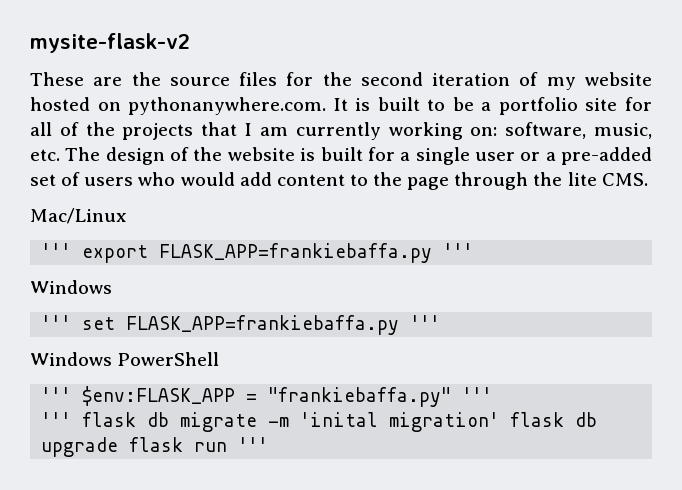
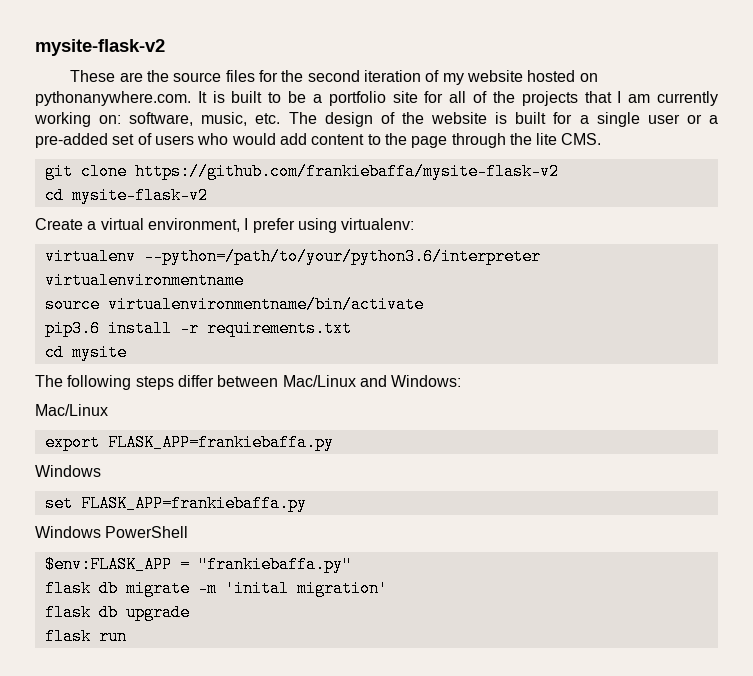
(648, 179) none -> [44,163,559,180] [44,187,208,204] [35,218,415,233] [44,248,541,265] [44,272,244,289] [44,296,424,313] [44,320,352,337] [44,344,127,361] [35,375,462,390] // git clone https://github.com/frankiebaffa/mysite-flask-v2 // cd mysite-flask-v2 // Create a virtual environment, I prefer using virtualenv: // virtualenv --python=/path/to/your/python3.6/interpreter virtualenvironmentname // source virtualenvironmentname/bin/activate // pip3.6 install -r requirements.txt // cd mysite // The following steps differ between Mac/Linux and Windows:
[41,243,72,258] ''' -> (108, 410) none
[443,243,474,258] ''' -> (334, 442) none
[41,315,72,330] ''' -> (101, 471) none
[410,315,441,330] ''' -> (307, 503) none
[41,387,72,402] ''' -> (189, 532) none
[462,387,493,402] [41,412,72,427] ''' // ''' -> (352, 564) //
(500, 422) none -> (388, 588) //
(119, 447) none -> (190, 612) //
[238,437,269,452] ''' -> (127, 636) none

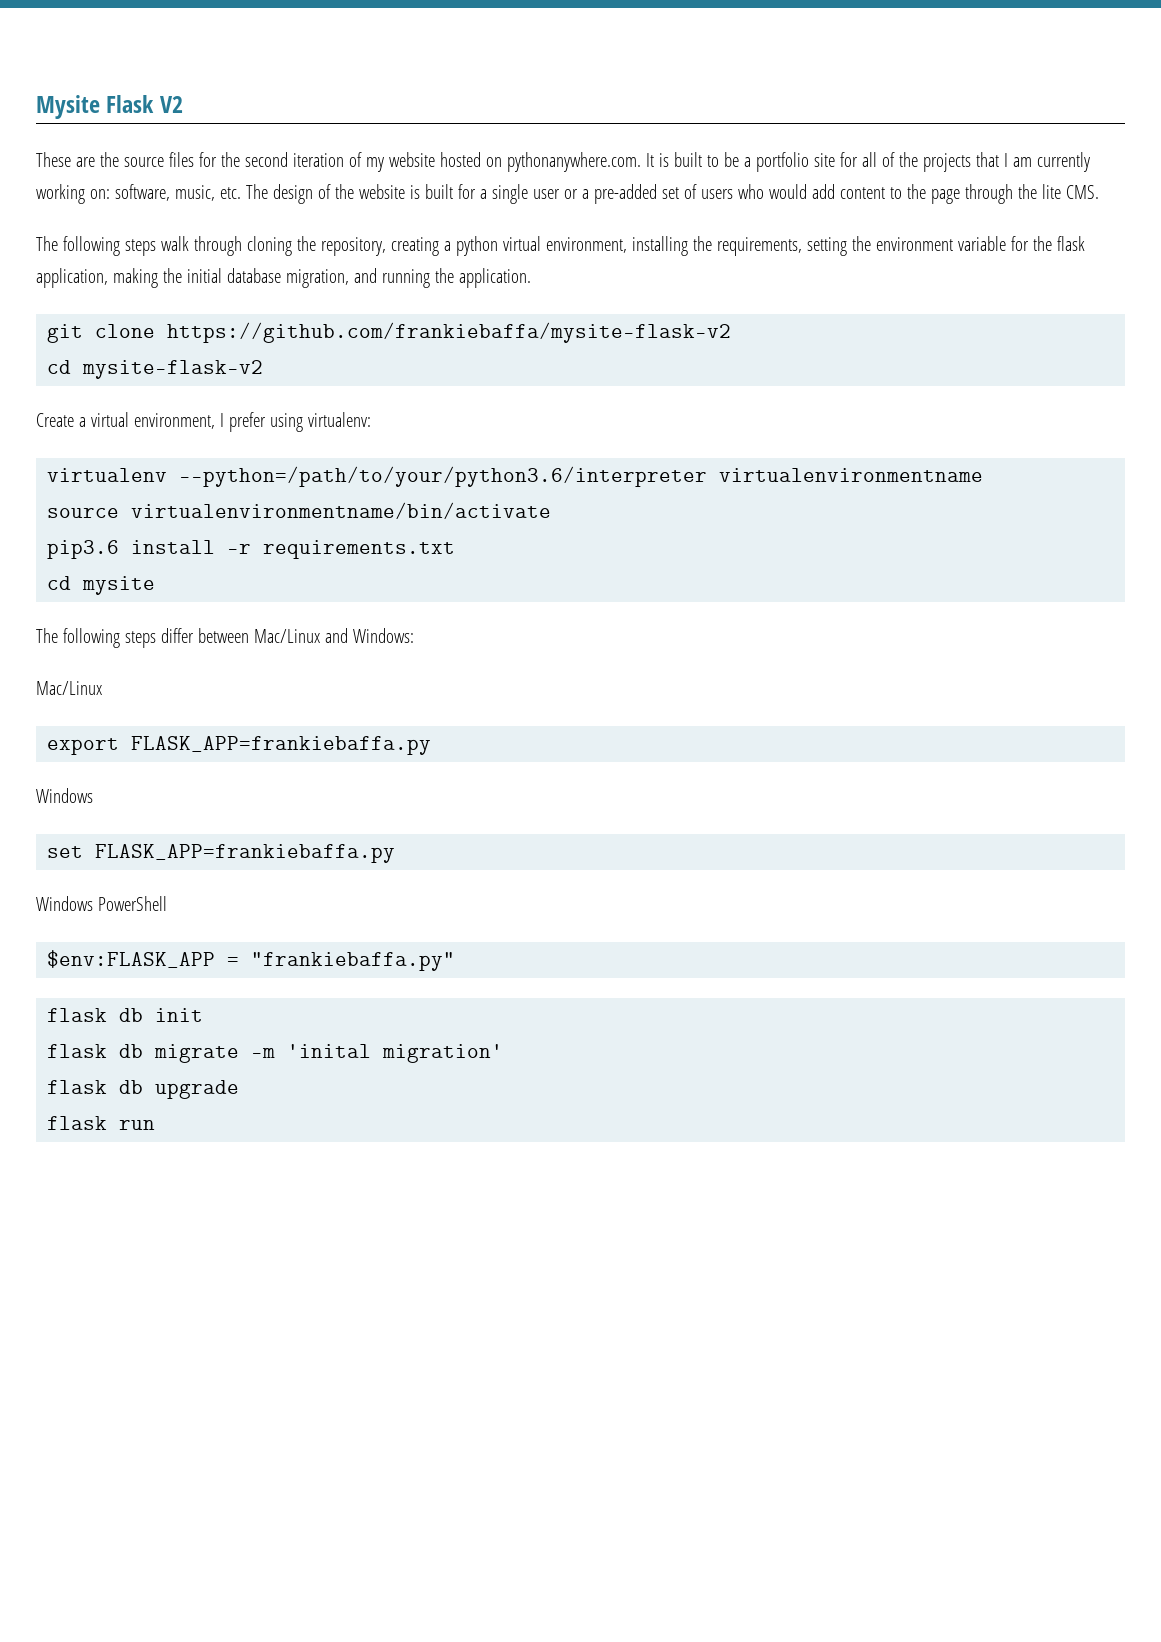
[35,39,165,56] mysite-flask-v2 -> [36,95,183,119] Mysite Flask V2
(602, 139) none -> [36,236,1085,256] [36,268,531,288] // The following steps walk through cloning the repository, creating a python virtual environment, installing the requirements, setting the environment variable for the flask application, making the initial database migration, and running the application.
(352, 564) none -> [47,1008,204,1022] // flask db init

